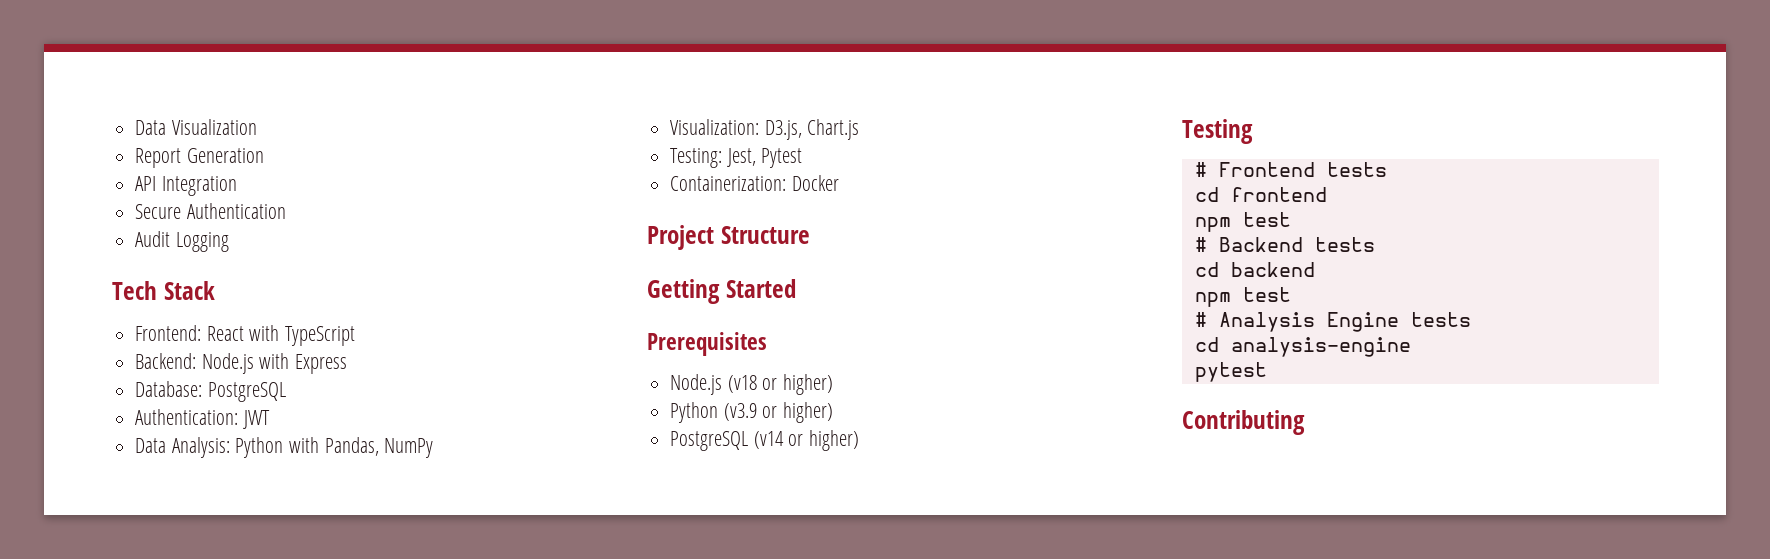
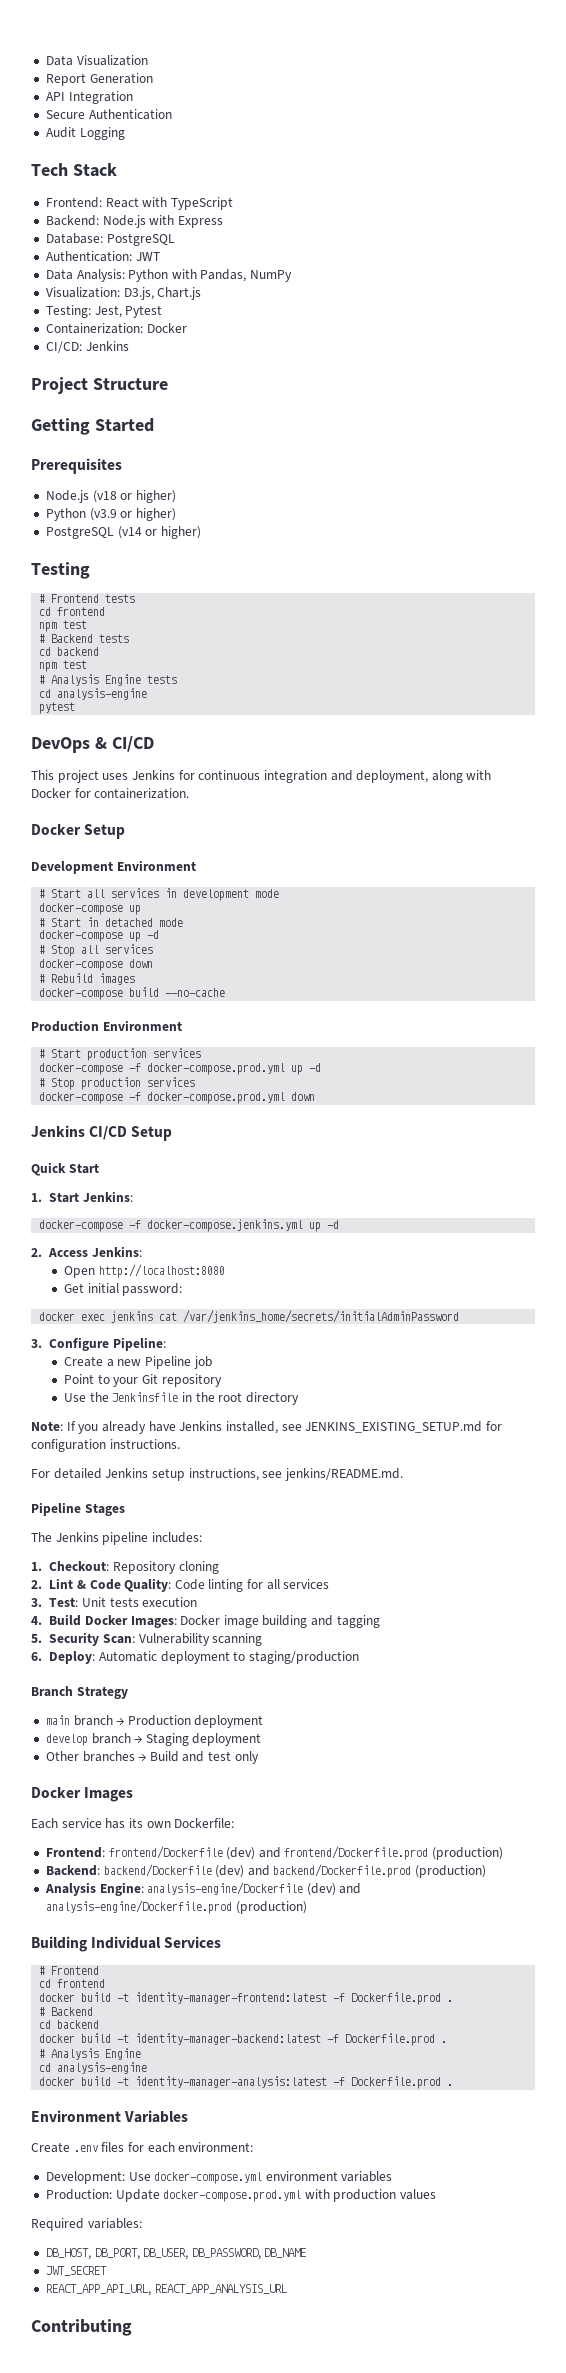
(839, 183) none -> [45,341,129,353] // CI/CD: Jenkins
(1267, 372) none -> [31,736,154,753] [31,770,492,783] [31,788,190,799] [31,824,126,839] [31,860,196,874] [39,888,280,901] [39,903,142,915] [39,917,184,927] [39,930,160,942] [39,944,154,957] [39,959,154,971] [39,973,136,985] [39,987,226,1000] [31,1020,182,1032] [39,1048,202,1061] [39,1063,322,1075] [39,1077,196,1090] [39,1092,316,1104] [31,1125,173,1141] [31,1162,99,1176] [31,1191,133,1203] [39,1219,340,1232] [31,1246,142,1257] [64,1264,225,1278] [64,1283,183,1296] [39,1310,460,1323] [31,1337,166,1351] [64,1356,212,1369] [64,1374,222,1387] [64,1392,299,1405] [31,1421,502,1434] [31,1439,180,1452] [31,1468,403,1481] [31,1502,125,1516] [31,1532,202,1545] [31,1561,219,1574] [31,1578,330,1592] [31,1597,198,1607] [31,1614,380,1628] [31,1632,263,1646] [31,1651,359,1664] [31,1686,128,1699] [45,1715,264,1728] [45,1733,262,1746] [45,1751,259,1764] [31,1787,134,1802] [31,1818,235,1829] [45,1846,504,1860] [45,1864,487,1878] [44,1882,362,1896] [45,1900,307,1914] [31,1936,222,1952] [39,1966,100,1975] [39,1979,106,1988] [39,1992,454,2005] [39,2007,94,2016] [39,2020,100,2029] [39,2033,448,2046] [39,2048,142,2060] [39,2062,148,2074] [39,2076,454,2089] [31,2110,189,2123] [31,2142,254,2153] [45,2171,393,2184] [45,2189,437,2202] [31,2218,142,2231] [45,2248,307,2260] [45,2266,107,2276] [45,2284,287,2296] // DevOps & CI/CD // This project uses Jenkins for continuous integration and deployment, along with Docker for containerization. // Docker Setup // Development Environment // # Start all services in development mode // docker-compose up // # Start in detached mode // docker-compose up -d // # Stop all services // docker-compose down // # Rebuild images // docker-compose build --no-cache // Production Environment // # Start production services // docker-compose -f docker-compose.prod.yml up -d // # Stop production services // docker-compose -f docker-compose.prod.yml down // Jenkins CI/CD Setup // Quick Start // 1. Start Jenkins: // docker-compose -f docker-compose.jenkins.yml up -d // 2. Access Jenkins: // Open http://localhost:8080 // Get initial password: // docker exec jenkins cat /var/jenkins_home/secrets/initialAdminPassword // 3. Configure Pipeline: // Create a new Pipeline job // Point to your Git repository // Use the Jenkinsfile in the root directory // Note: If you already have Jenkins installed, see JENKINS_EXISTING_SETUP.md for configuration instructions. // For detailed Jenkins setup instructions, see jenkins/README.md. // Pipeline Stages // The Jenkins pipeline includes: // 1. Checkout: Repository cloning // 2. Lint & Code Quality: Code linting for all services // 3. Test: Unit tests execution // 4. Build Docker Images: Docker image building and tagging // 5. Security Scan: Vulnerability scanning // 6. Deploy: Automatic deployment to staging/production // Branch Strategy // main branch → Production deployment // develop branch → Staging deployment // Other branches → Build and test only // Docker Images // Each service has its own Dockerfile: // Frontend: frontend/Dockerfile (dev) and frontend/Dockerfile.prod (production) // Backend: backend/Dockerfile (dev) and backend/Dockerfile.prod (production) // Analysis Engine: analysis-engine/Dockerfile (dev) and analysis-engine/Dockerfile.prod (production) // Building Individual Services // # Frontend // cd frontend // docker build -t identity-manager-frontend:latest -f Dockerfile.prod . // # Backend // cd backend // docker build -t identity-manager-backend:latest -f Dockerfile.prod . // # Analysis Engine // cd analysis-engine // docker build -t identity-manager-analysis:latest -f Dockerfile.prod . // Environment Variables // Create .env files for each environment: // Development: Use docker-compose.yml environment variables // Production: Update docker-compose.prod.yml with production values // Required variables: // DB_HOST, DB_PORT, DB_USER, DB_PASSWORD, DB_NAME // JWT_SECRET // REACT_APP_API_URL, REACT_APP_ANALYSIS_URL

